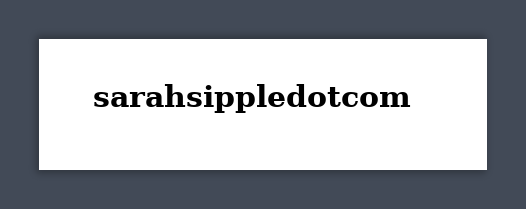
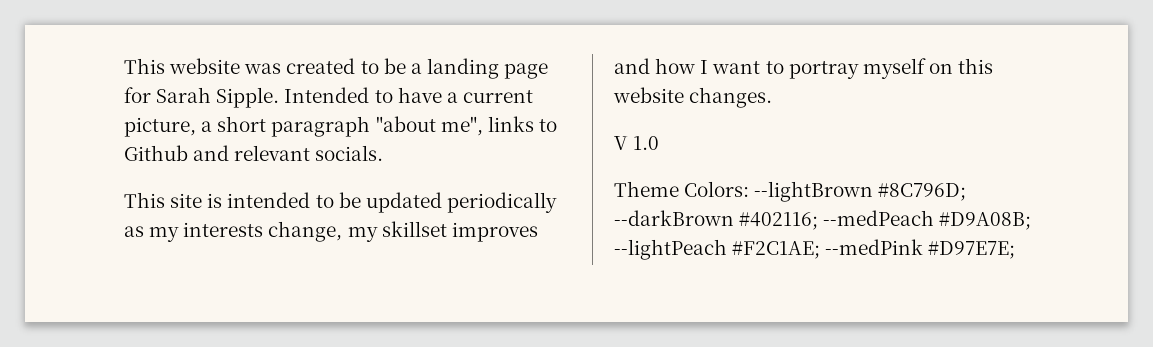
[93,84,411,113] sarahsippledotcom -> [124,58,549,79] [124,87,533,108] [124,116,557,137] [124,145,384,161] [124,192,557,213] [124,221,538,242] [614,58,994,79] [613,87,773,108] [614,136,660,150] [614,181,967,202] [614,210,1032,230] [614,239,1016,260] This website was created to be a landing page for Sarah Sipple. Intended to have a current picture, a short paragraph "about me", links to Github and relevant socials. // This site is intended to be updated periodically as my interests change, my skillset improves and how I want to portray myself on this website changes. // V 1.0 // Theme Colors: --lightBrown #8C796D; --darkBrown #402116; --medPeach #D9A08B; --lightPeach #F2C1AE; --medPink #D97E7E;

